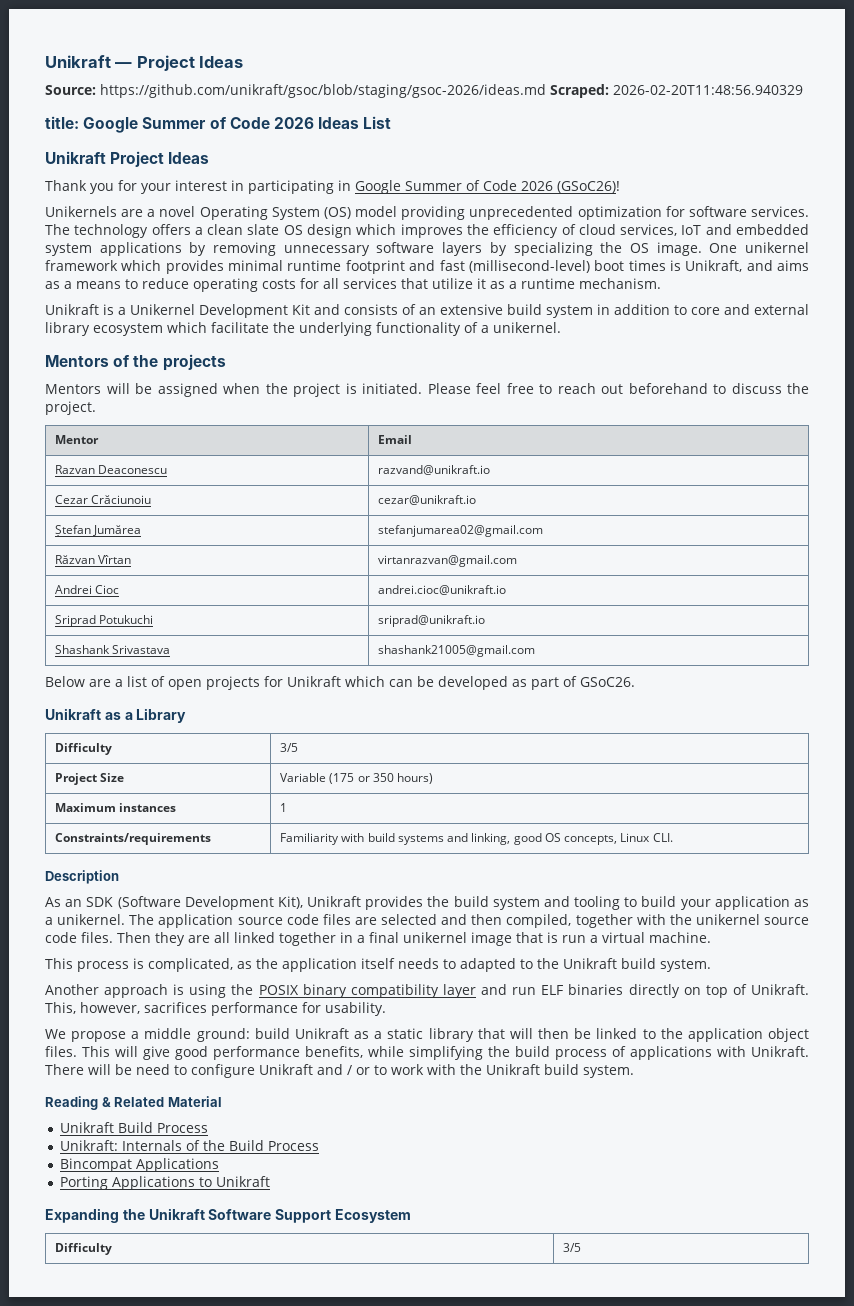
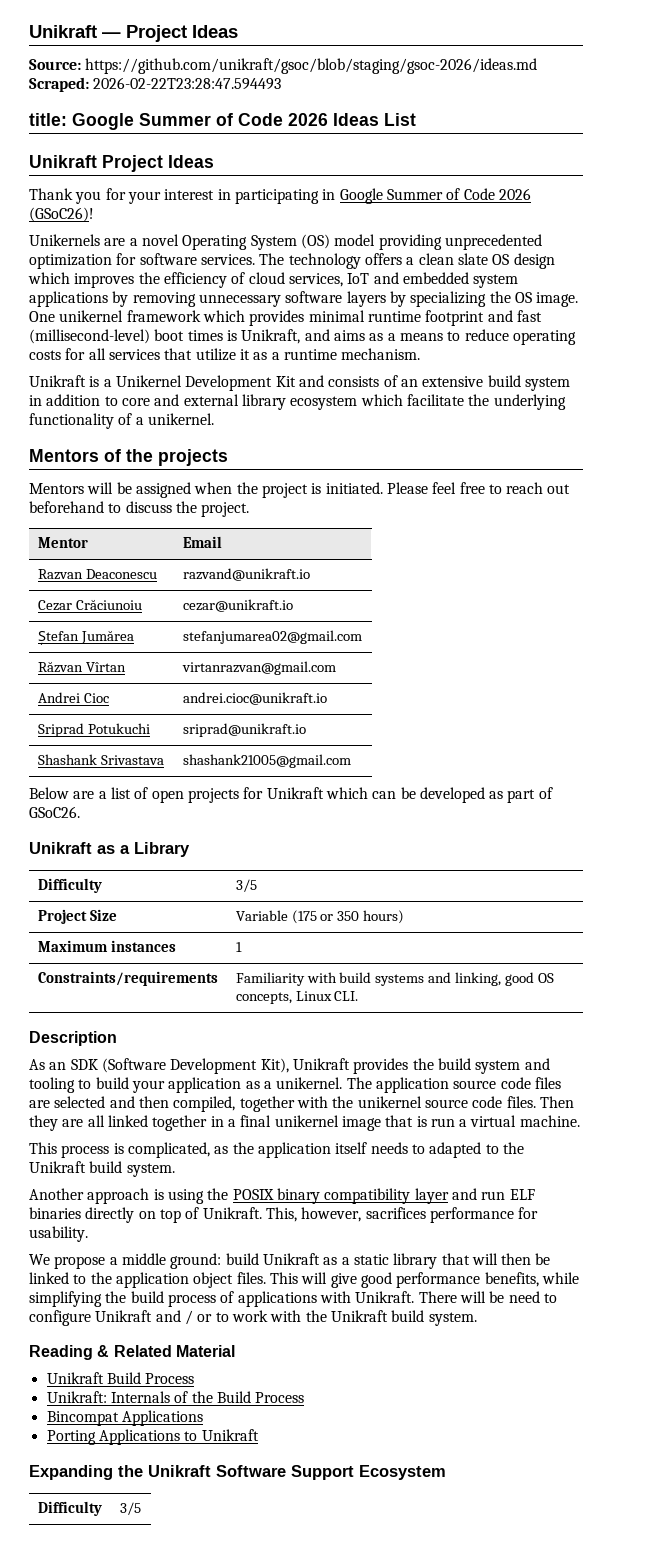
[613,85,803,95] 2026-02-20T11:48:56.940329 -> [93,77,282,90] 2026-02-22T23:28:47.594493

